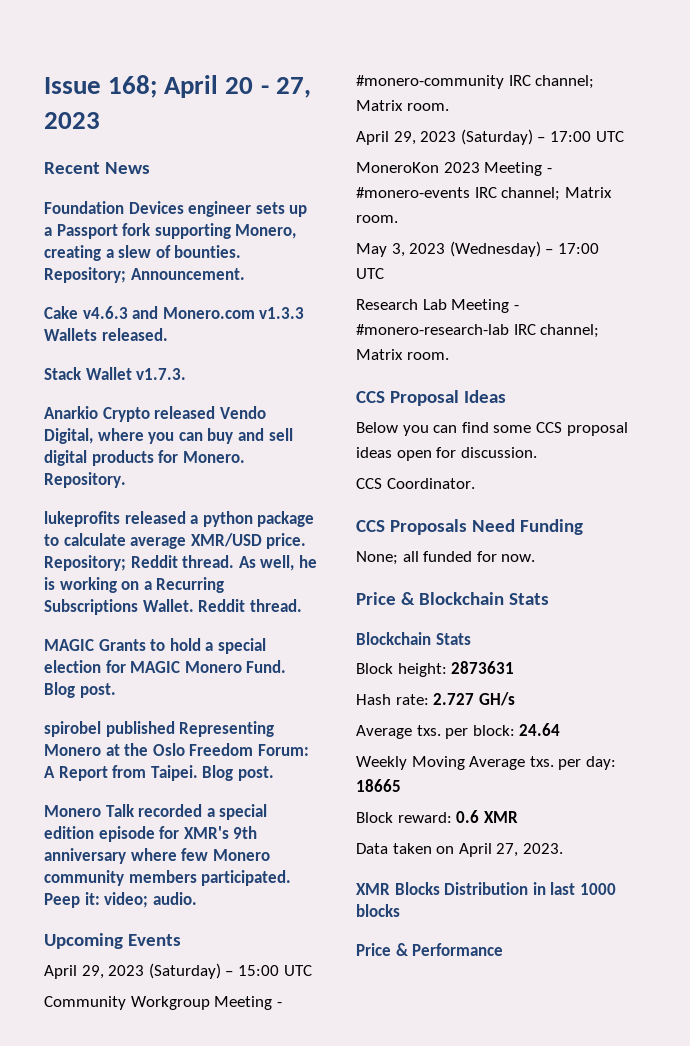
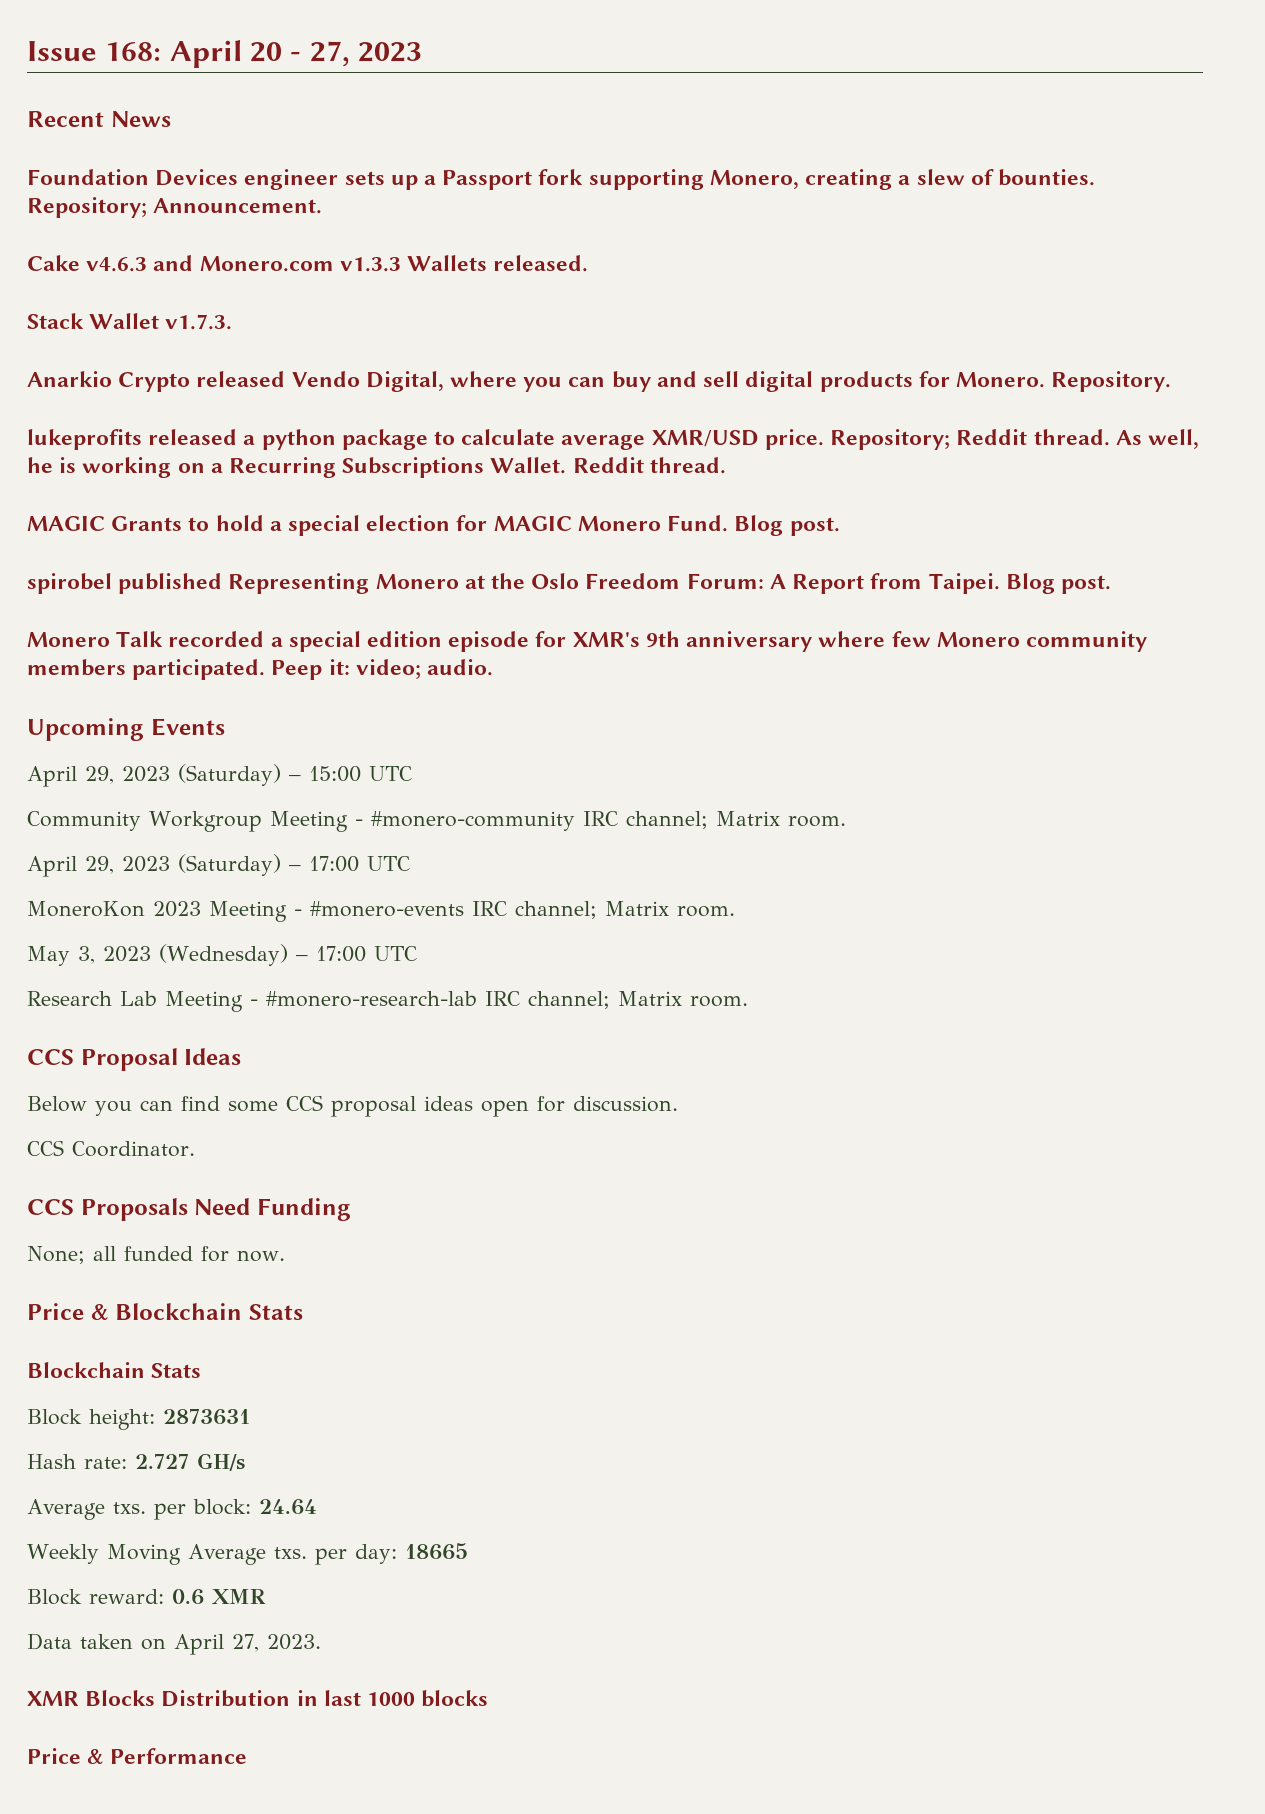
[108,75,158,98] 168; -> [105,42,162,61] 168:

